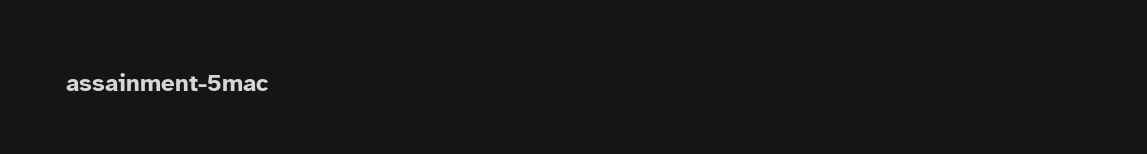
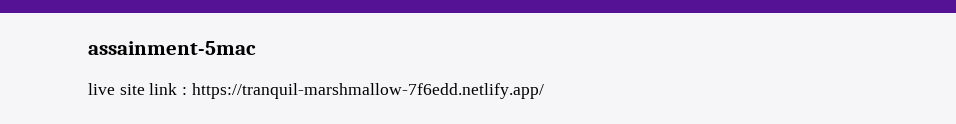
(269, 82) none -> [88,83,544,99] // live site link : https://tranquil-marshmallow-7f6edd.netlify.app/

